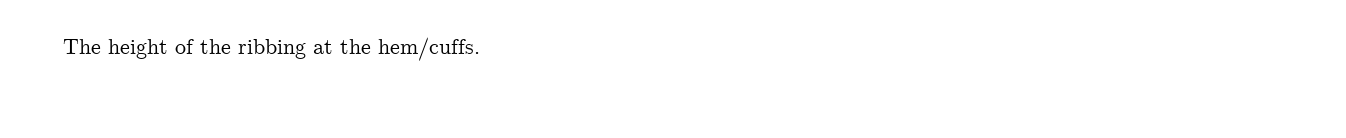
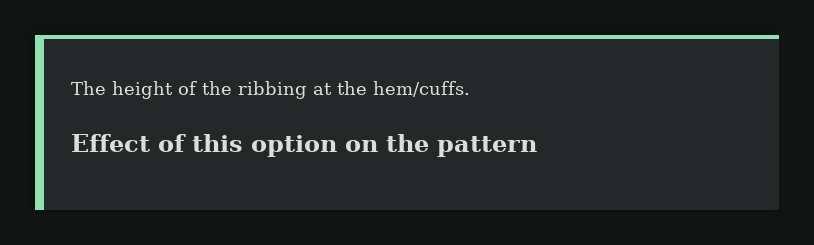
(480, 49) none -> [71,134,537,157] // Effect of this option on the pattern

